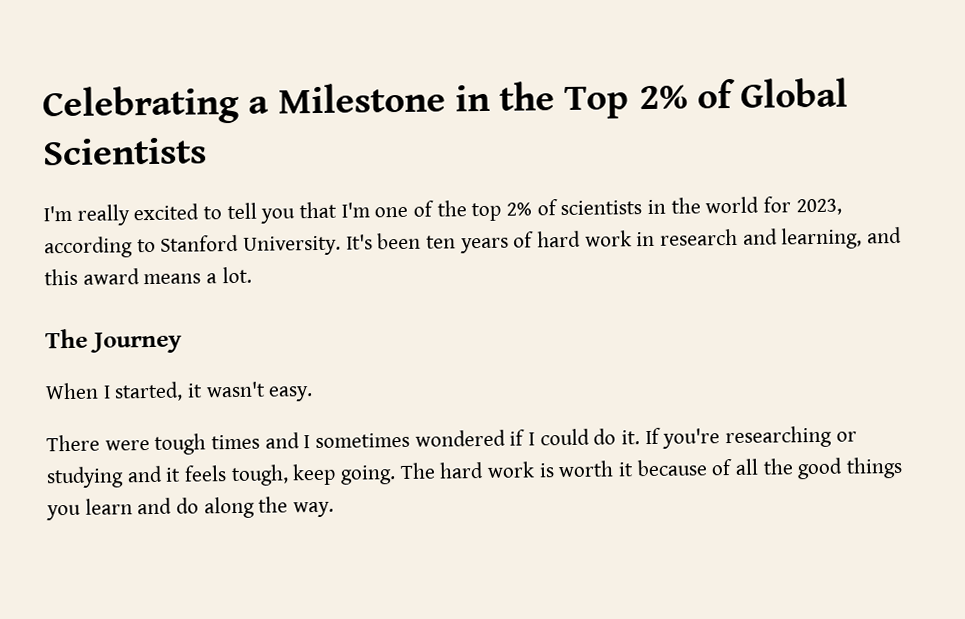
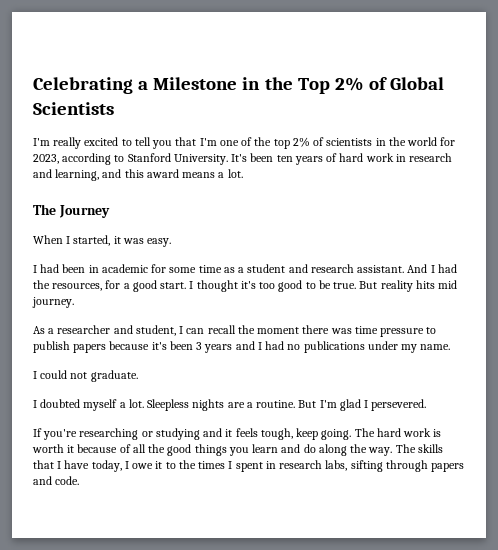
[205,381,266,398] wasn't -> [122,238,144,244] was
[46,428,641,455] There were tough times and I sometimes wondered if I could do it. -> [33,264,457,273] [33,280,458,292] [32,297,74,308] [33,325,437,337] [33,341,451,353] [33,370,138,382] [33,399,427,411] I had been in academic for some time as a student and research assistant. And I had the resources, for a good start. I thought it's too good to be true. But reality hits mid journey. // As a researcher and student, I can recall the moment there was time pressure to publish papers because it's been 3 years and I had no publications under my name. // I could not graduate. // I doubted myself a lot. Sleepless nights are a routine. But I'm glad I persevered. //
(335, 509) none -> [395,444,443,453] [33,460,465,472] [33,476,80,485] The skills that I have today, I owe it to the times I spent in research labs, sifting through papers and code.

